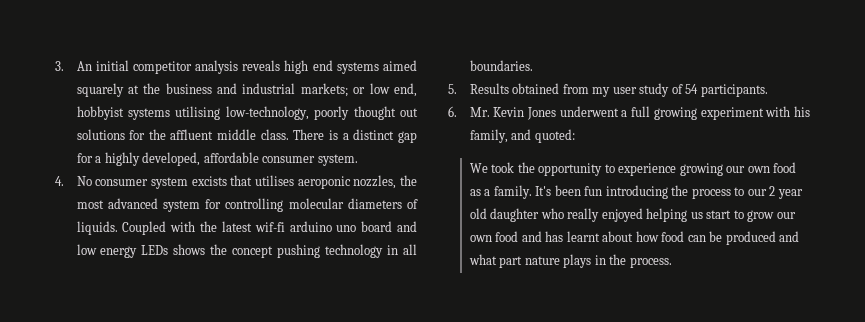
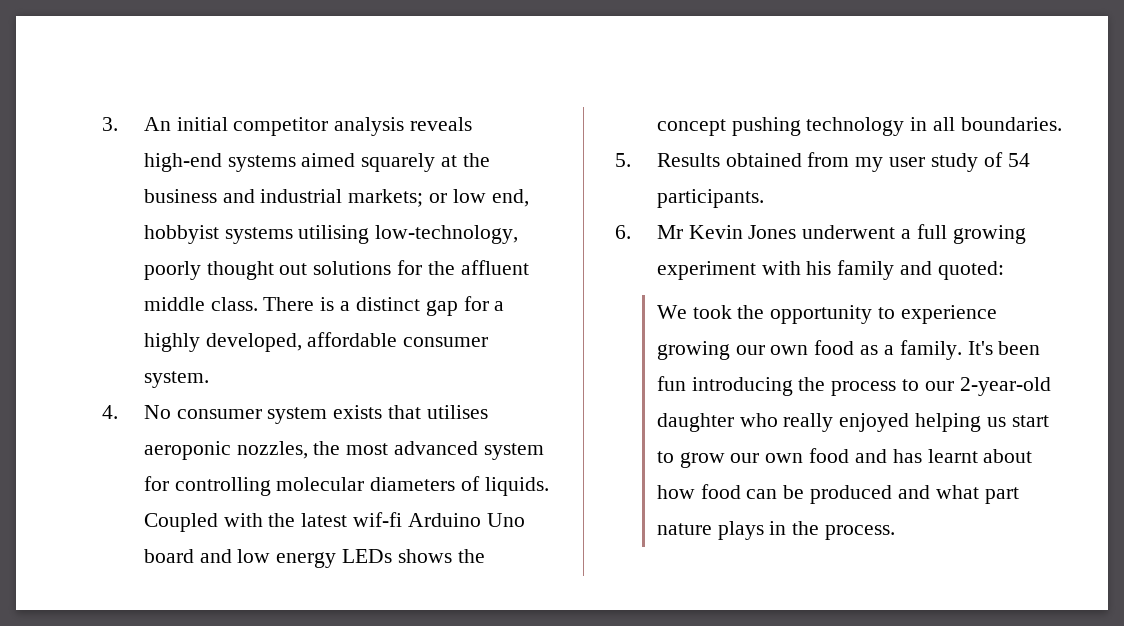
[284,60,333,74] high end -> [143,153,222,172] high-end
[191,176,227,186] excists -> [333,405,383,419] exists
[289,221,357,232] arduino uno -> [407,513,525,527] Arduino Uno
[469,107,490,117] Mr. -> [656,225,683,239] Mr
[469,129,508,143] family, -> [837,260,895,280] family
[769,186,803,199] [469,208,487,219] 2 year old -> [959,377,1051,396] 2-year-old

